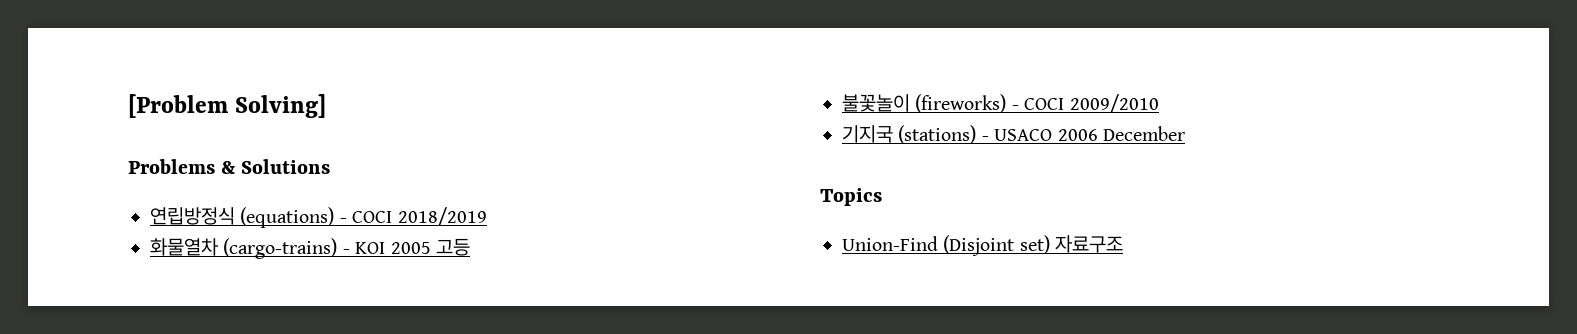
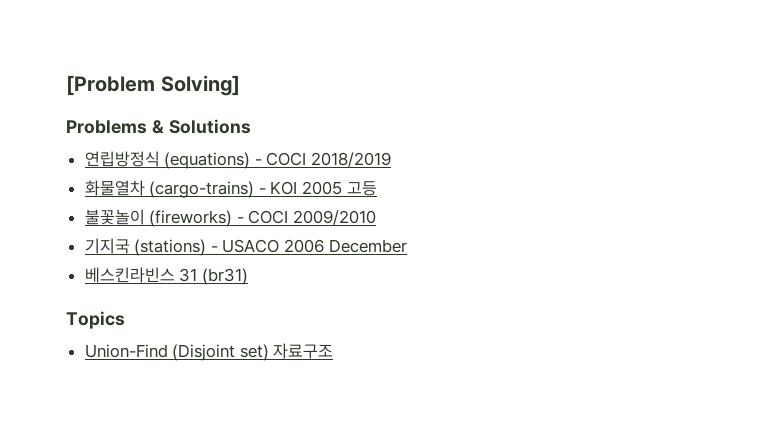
(1185, 133) none -> [84,267,248,285] // 베스킨라빈스 31 (br31)

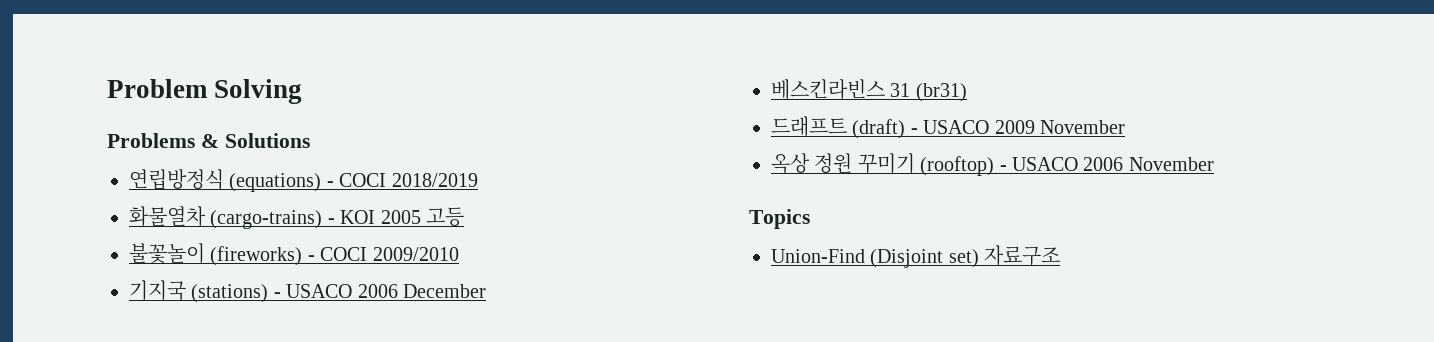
[66,75,240,96] [Problem Solving] -> [107,79,303,104] Problem Solving
(248, 276) none -> [771,116,1125,139] [771,153,1214,176] // 드래프트 (draft) - USACO 2009 November // 옥상 정원 꾸미기 (rooftop) - USACO 2006 November

